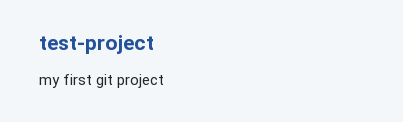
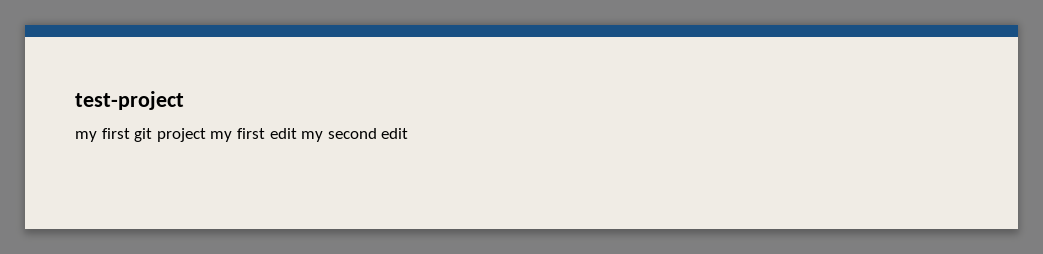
(165, 81) none -> [210,128,409,142] my first edit my second edit

